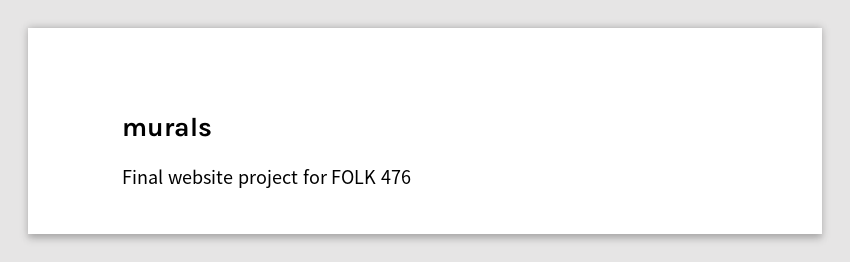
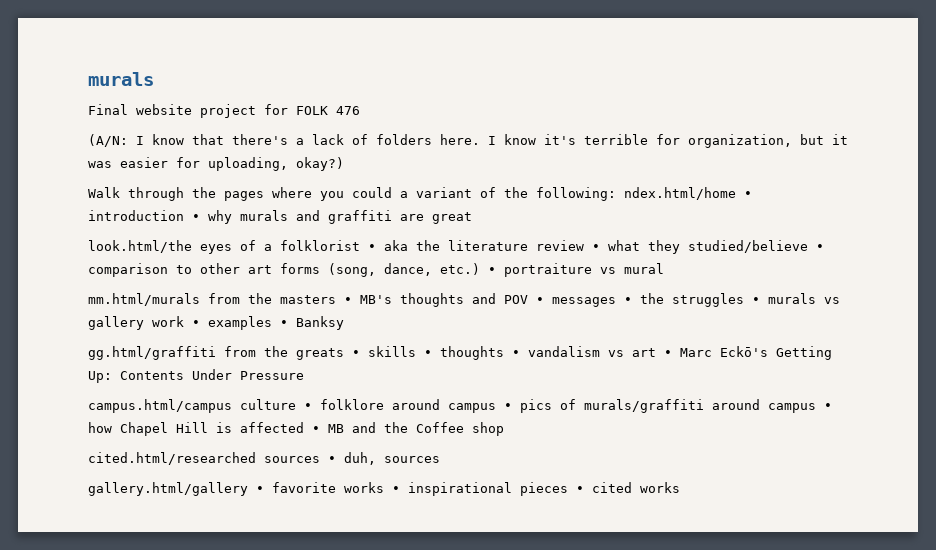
(412, 177) none -> [88,134,848,148] [88,157,344,171] [88,187,752,201] [88,210,472,224] [88,240,824,254] [88,263,664,277] [88,293,840,307] [88,316,344,330] [88,346,832,360] [88,369,304,383] [88,399,832,413] [88,422,504,436] [88,452,440,465] [88,482,680,496] // (A/N: I know that there's a lack of folders here. I know it's terrible for organization, but it was easier for uploading, okay?) // Walk through the pages where you could a variant of the following: ndex.html/home • introduction • why murals and graffiti are great // look.html/the eyes of a folklorist • aka the literature review • what they studied/believe • comparison to other art forms (song, dance, etc.) • portraiture vs mural // mm.html/murals from the masters • MB's thoughts and POV • messages • the struggles • murals vs gallery work • examples • Banksy // gg.html/graffiti from the greats • skills • thoughts • vandalism vs art • Marc Eckō's Getting Up: Contents Under Pressure // campus.html/campus culture • folklore around campus • pics of murals/graffiti around campus • how Chapel Hill is affected • MB and the Coffee shop // cited.html/researched sources • duh, sources // gallery.html/gallery • favorite works • inspirational pieces • cited works

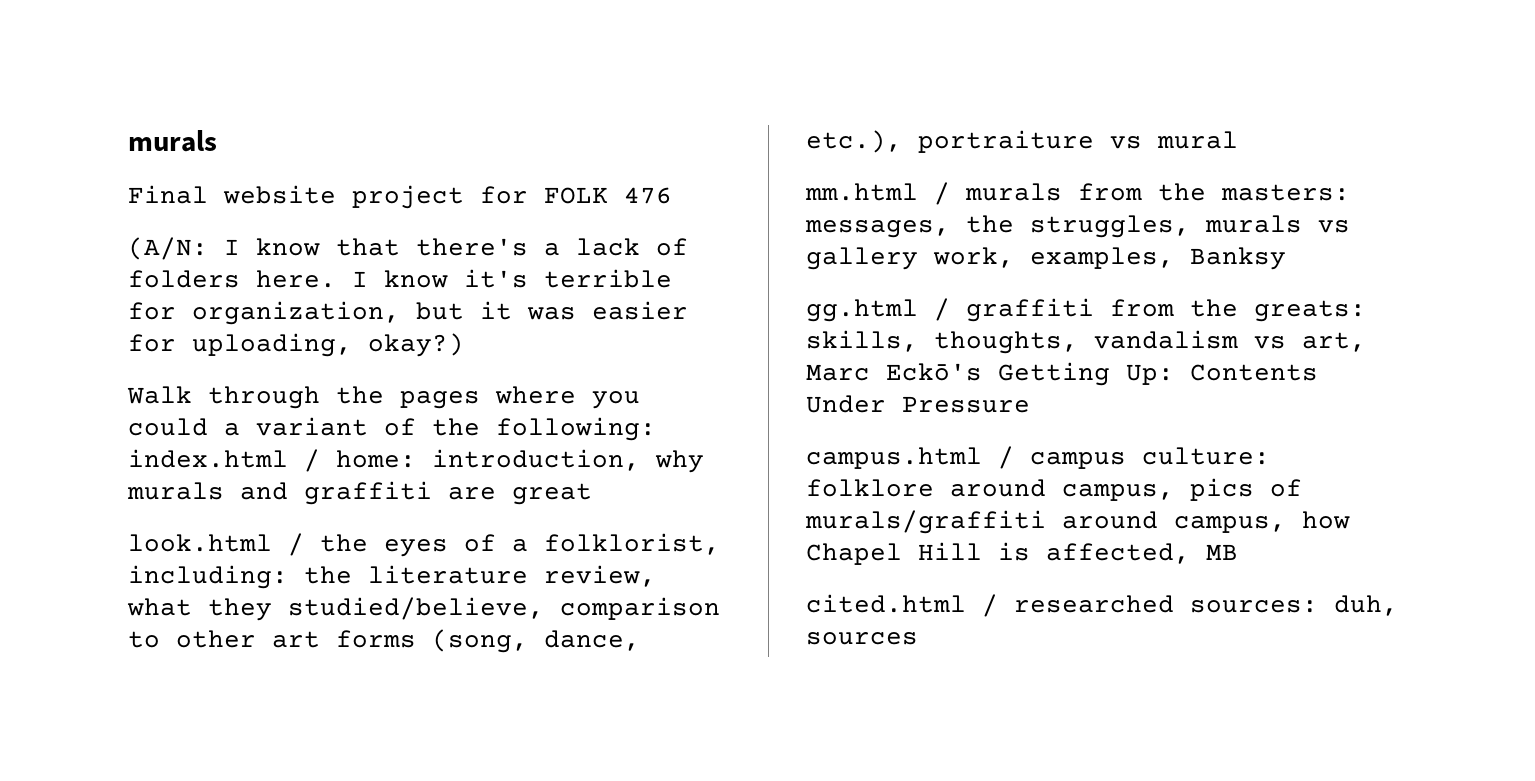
[624,187,752,200] [88,210,200,221] ndex.html/home • introduction • -> [128,449,640,472] index.html / home: introduction,
[88,240,824,254] look.html/the eyes of a folklorist • aka the literature review • what they studied/believe • -> [128,533,720,557] [128,565,656,589] [127,597,544,621] look.html / the eyes of a folklorist, including: the literature review, what they studied/believe,
[440,263,496,275] etc.) • -> [806,130,902,153] etc.),
[88,293,840,307] [88,316,344,330] [88,346,672,360] mm.html/murals from the masters • MB's thoughts and POV • messages • the struggles • murals vs gallery work • examples • Banksy // gg.html/graffiti from the greats • skills • thoughts • vandalism vs art • -> [805,182,1350,205] [805,215,1350,238] [806,247,1286,270] [806,298,1366,322] [806,330,1366,354] mm.html / murals from the masters: messages, the struggles, murals vs gallery work, examples, Banksy // gg.html / graffiti from the greats: skills, thoughts, vandalism vs art,
[88,399,512,413] campus.html/campus culture • folklore around campus • -> [806,446,1270,469] [806,479,1174,501] campus.html / campus culture: folklore around campus,
[768,403,832,413] campus • -> [1174,516,1286,533] campus,
[240,422,320,433] affected • -> [1046,543,1190,564] affected,
[352,422,504,436] [88,452,440,465] [88,482,680,496] and the Coffee shop // cited.html/researched sources • duh, sources // gallery.html/gallery • favorite works • inspirational pieces • cited works -> [806,594,1398,617] [806,632,918,645] // cited.html / researched sources: duh, sources

